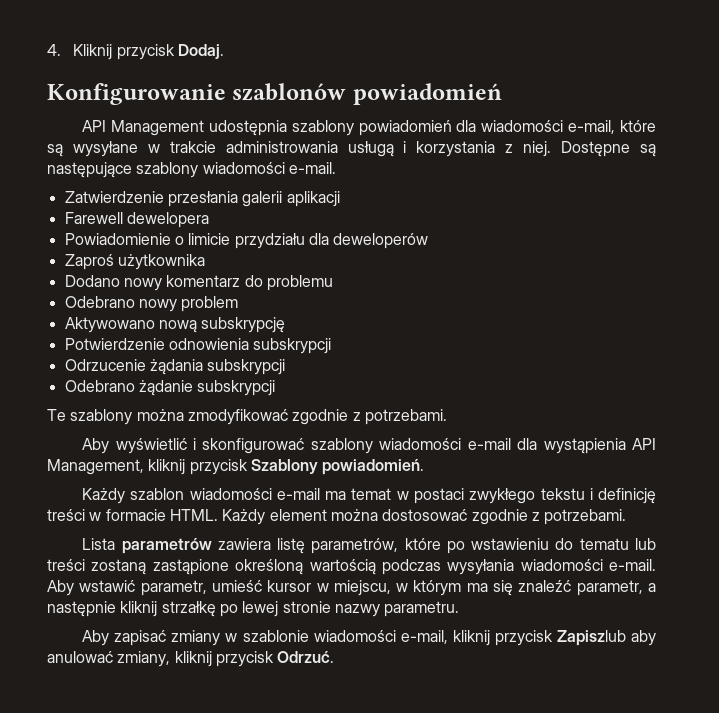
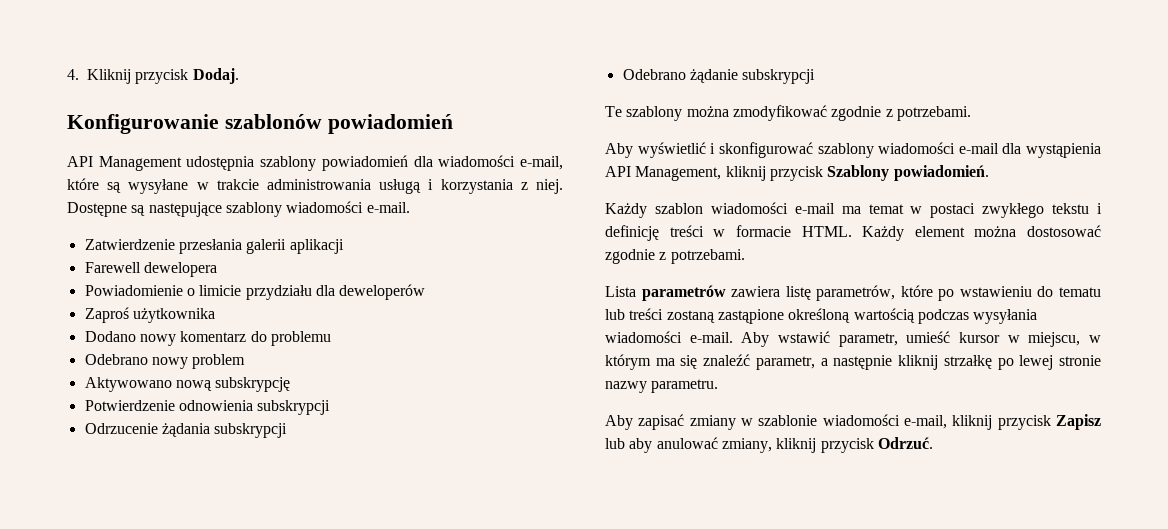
[556,630,626,646] Zapiszlub -> [1056,414,1101,430] [605,438,625,449] Zapisz lub

